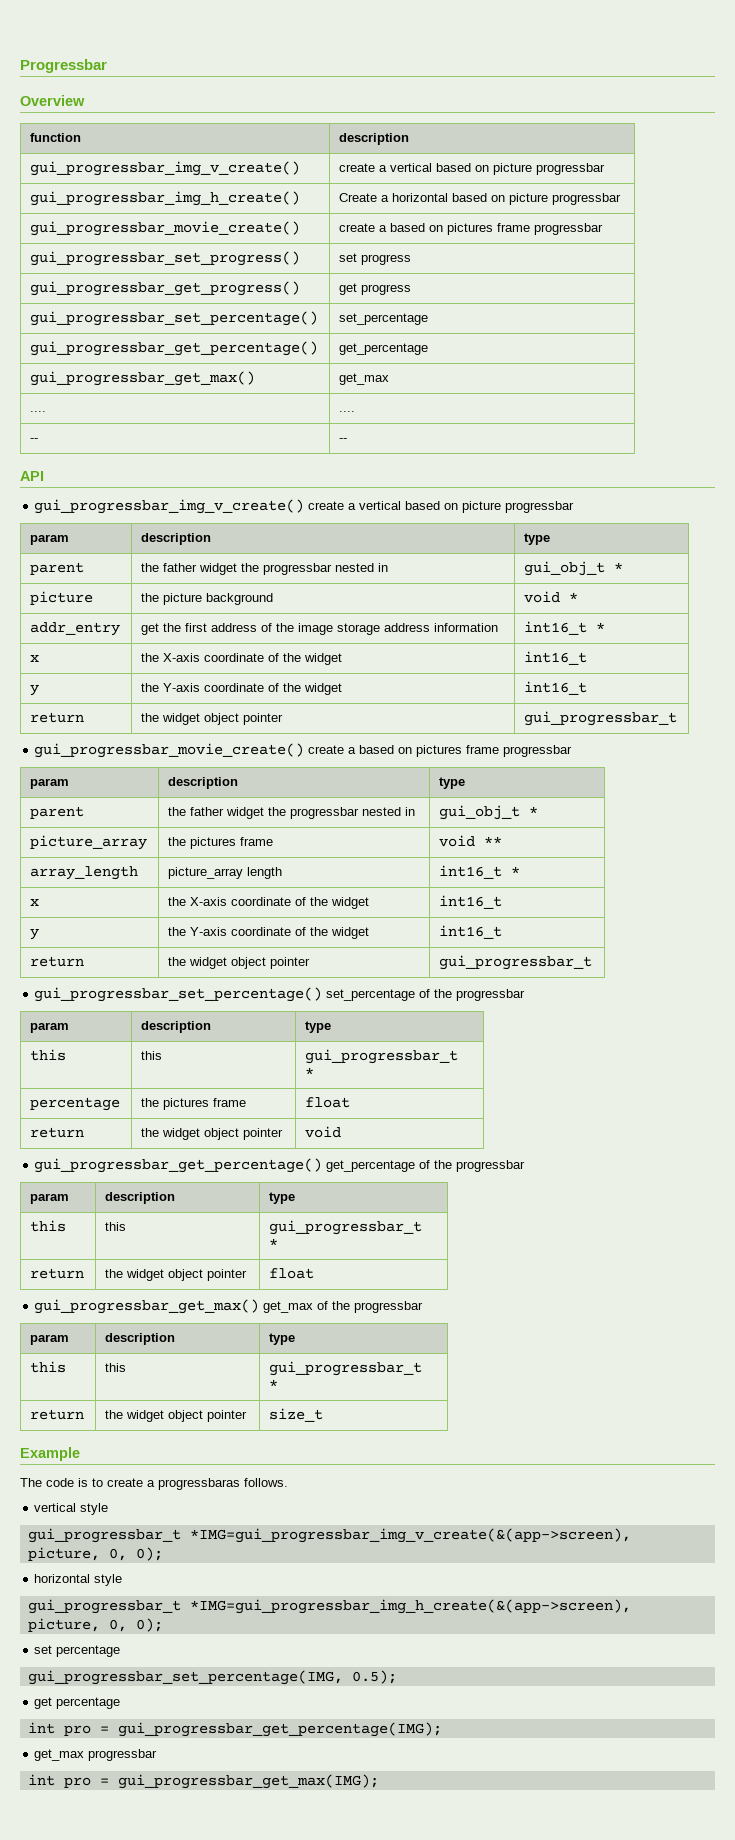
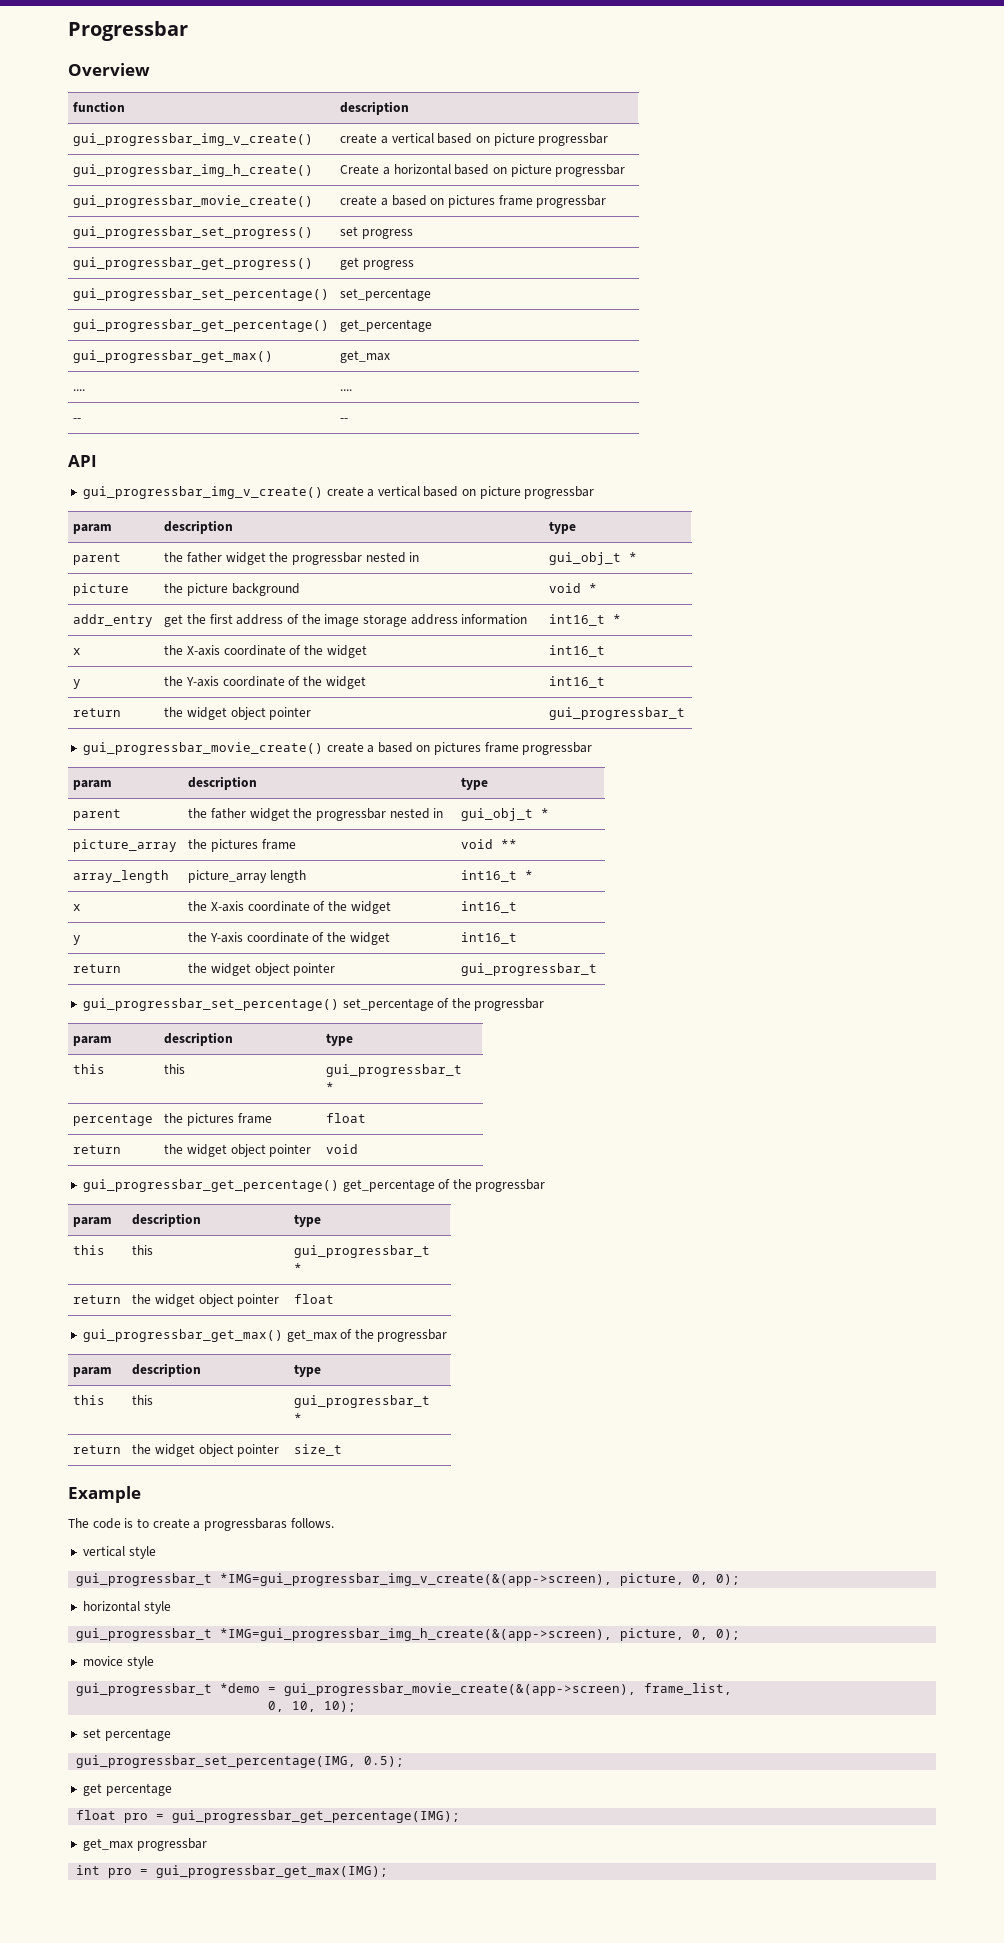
(163, 1625) none -> [82,1656,154,1669] [76,1683,733,1696] [268,1701,357,1712] // movice style // gui_progressbar_t *demo = gui_progressbar_movie_create(&(app->screen), frame_list, // 0, 10, 10);
[27,1722,55,1734] int -> [76,1810,117,1820] float

